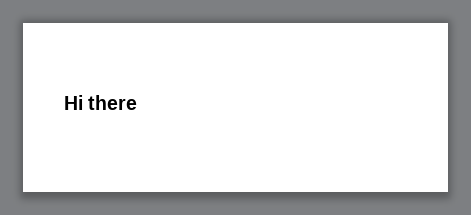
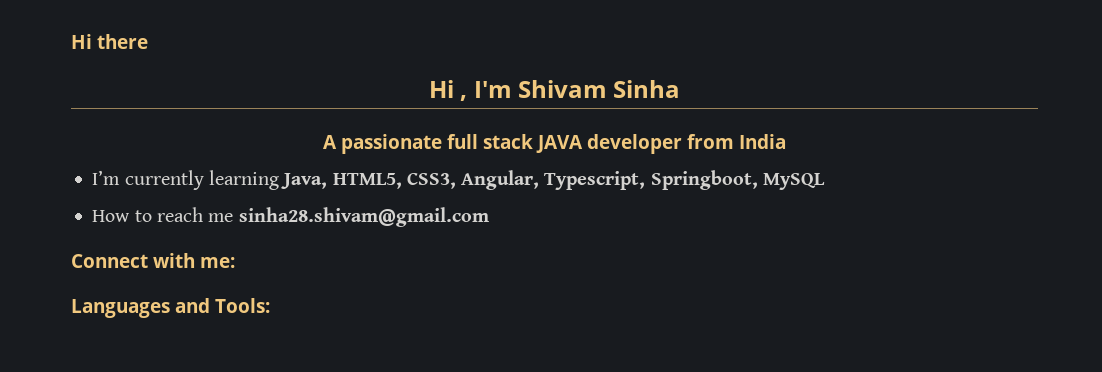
(138, 102) none -> [428,80,681,101] [322,134,787,154] [92,170,825,190] [92,207,489,227] [71,253,236,268] [71,298,271,318] // Hi , I'm Shivam Sinha // A passionate full stack JAVA developer from India // I’m currently learning Java, HTML5, CSS3, Angular, Typescript, Springboot, MySQL // How to reach me sinha28.shivam@gmail.com // Connect with me: // Languages and Tools:

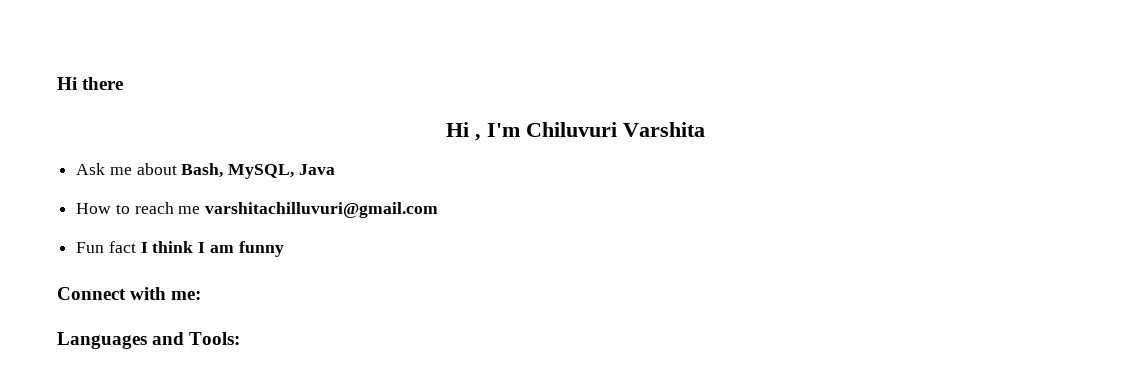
[517,80,681,98] [322,134,787,154] [92,170,825,190] [92,207,489,227] Shivam Sinha // A passionate full stack JAVA developer from India // I’m currently learning Java, HTML5, CSS3, Angular, Typescript, Springboot, MySQL // How to reach me sinha28.shivam@gmail.com -> [526,122,705,137] [76,163,335,179] [76,202,439,218] [76,241,284,257] Chiluvuri Varshita // Ask me about Bash, MySQL, Java // How to reach me varshitachilluvuri@gmail.com // Fun fact I think I am funny

